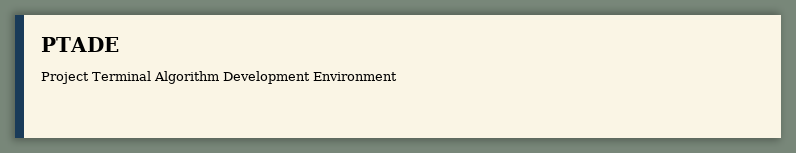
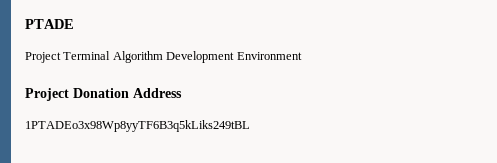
(397, 76) none -> [25,88,182,101] [25,120,250,132] // Project Donation Address // 1PTADEo3x98Wp8yyTF6B3q5kLiks249tBL

